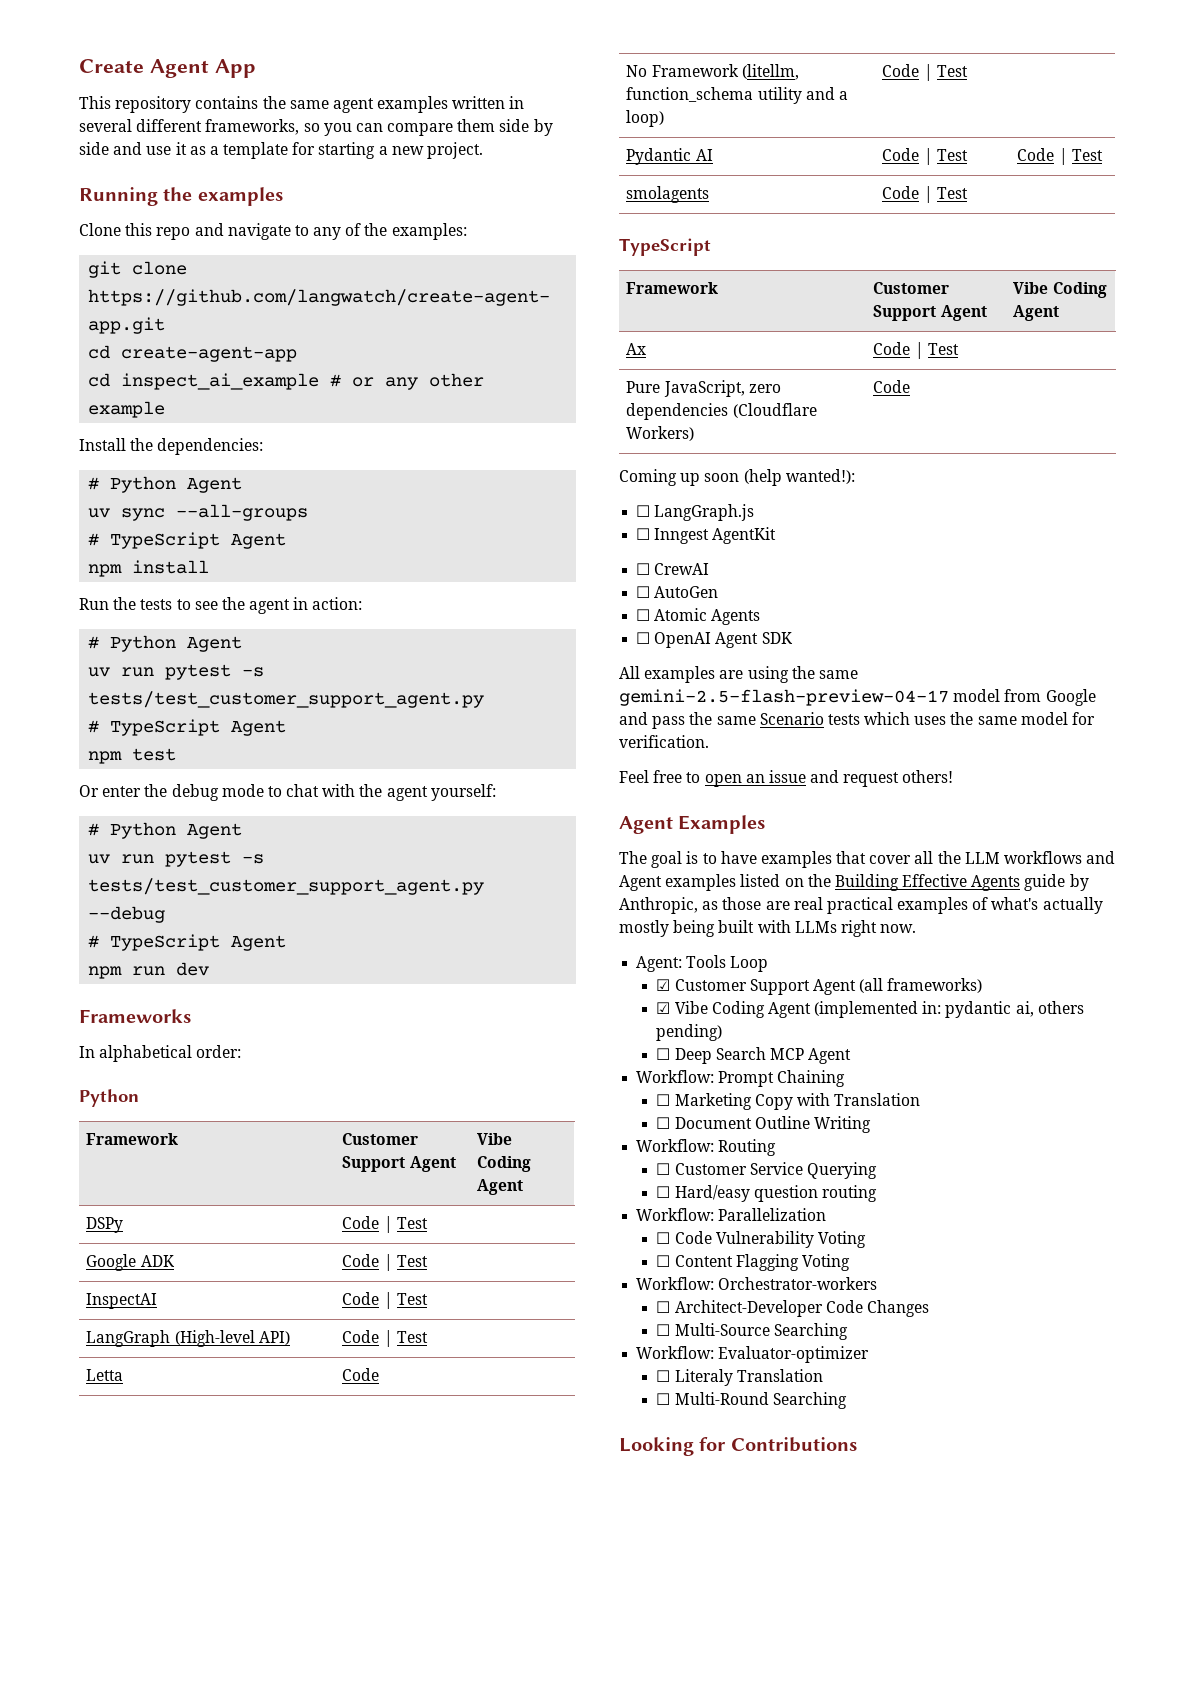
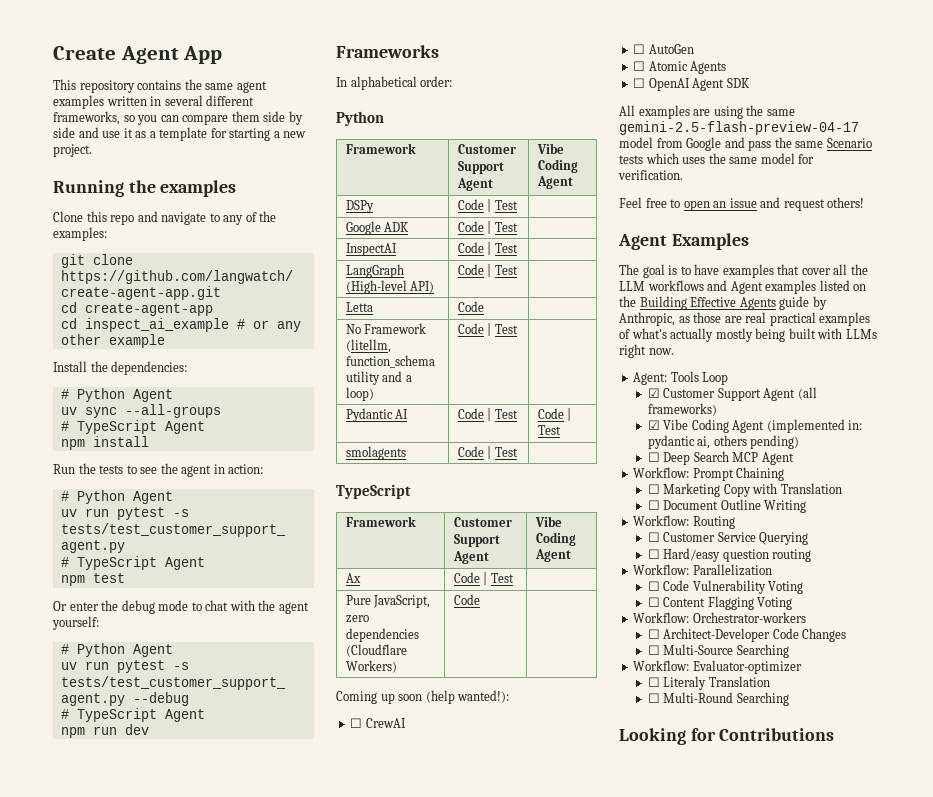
[636,504,755,521] [636,527,777,544] // ☐ LangGraph.js // ☐ Inngest AgentKit -> (510, 696) none

